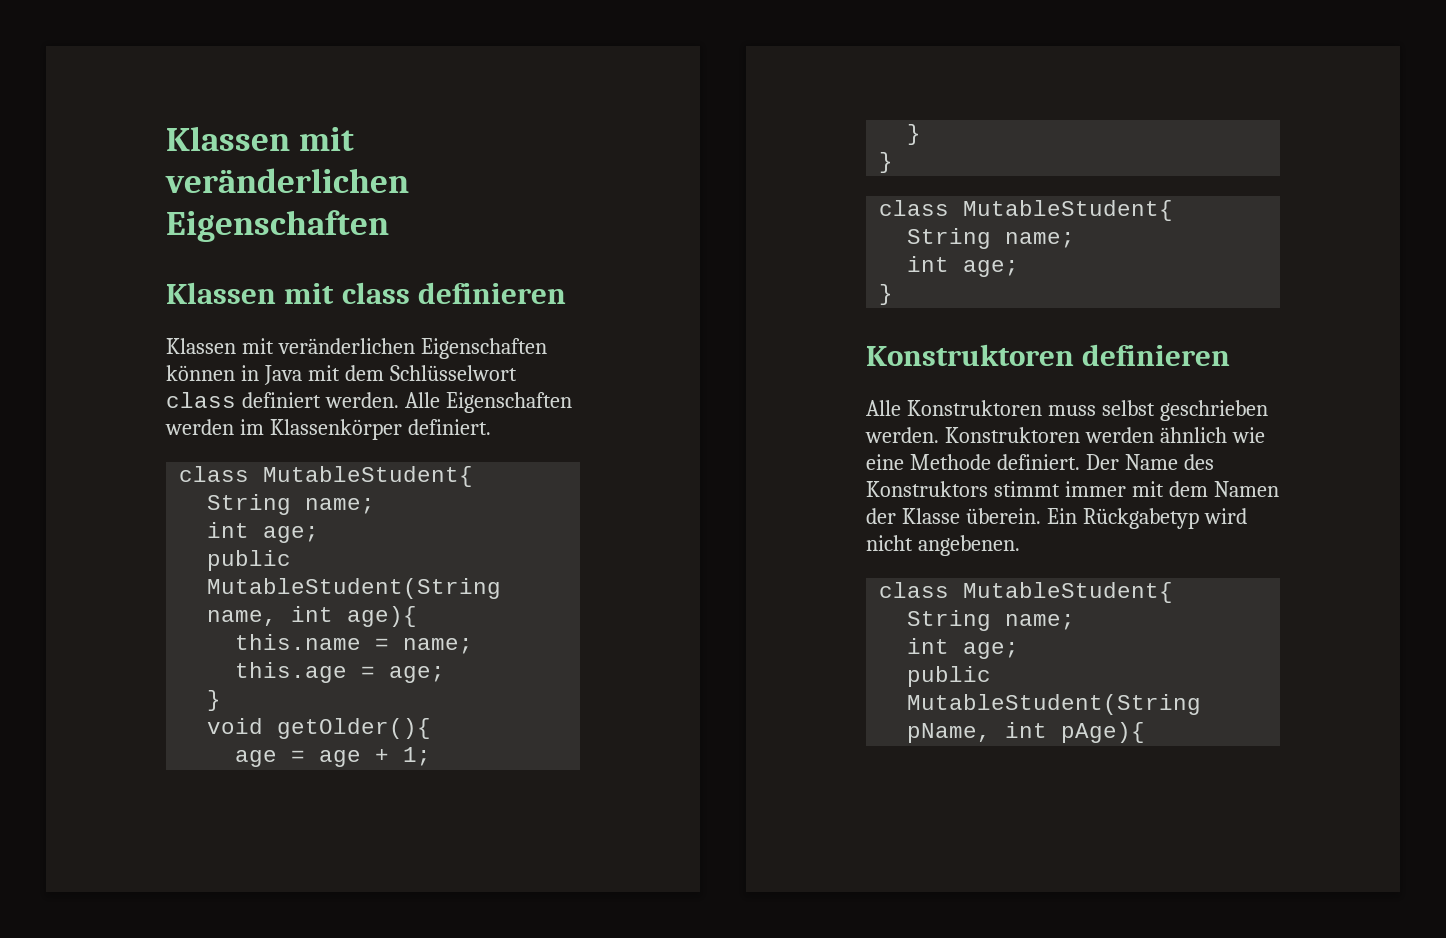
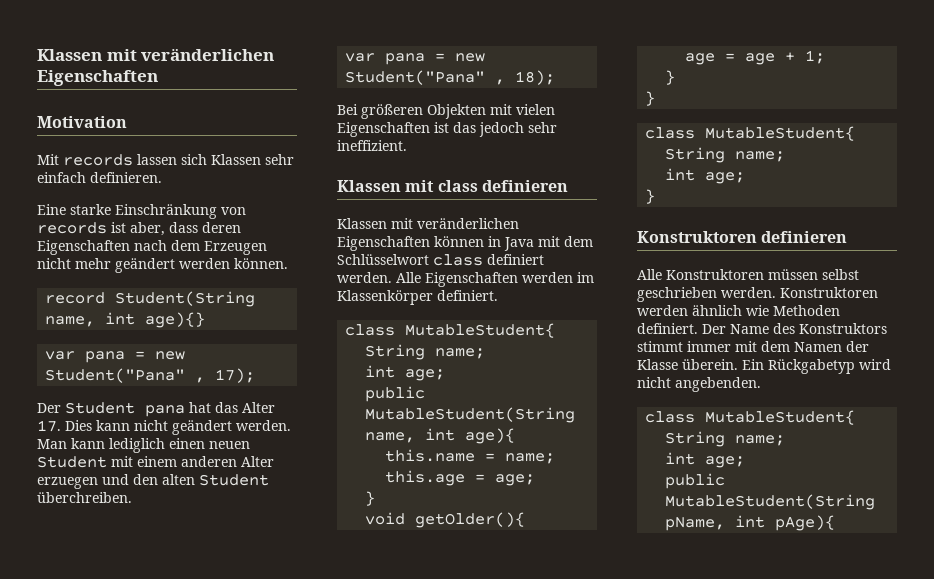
[166,126,355,151] [165,168,409,193] [166,210,389,242] Klassen mit veränderlichen Eigenschaften -> [37,48,275,61] [37,70,158,86] [37,116,127,128] [37,154,294,166] [37,172,162,183] [37,204,246,219] [37,222,241,236] [37,240,267,255] [37,258,288,273] [45,291,256,307] [45,312,206,328] [45,351,186,363] [45,368,256,383] [37,402,275,417] [37,420,291,435] [37,438,250,453] [37,456,274,468] [37,474,269,489] [37,492,132,503] [345,53,486,65] [345,70,556,85] [337,104,555,119] [337,122,557,137] [337,140,407,151] Klassen mit veränderlichen Eigenschaften // Motivation // Mit records lassen sich Klassen sehr einfach definieren. // Eine starke Einschränkung von records ist aber, dass deren Eigenschaften nach dem Erzeugen nicht mehr geändert werden können. // record Student(String name, int age){} // var pana = new Student("Pana" , 17); // Der Student pana hat das Alter 17. Dies kann nicht geändert werden. Man kann lediglich einen neuen Student mit einem anderen Alter erzuegen und den alten Student überchreiben. // var pana = new Student("Pana" , 18); // Bei größeren Objekten mit vielen Eigenschaften ist das jedoch sehr ineffizient.
[1047,405,1096,416] muss -> [768,269,818,280] müssen
[866,454,991,470] eine Methode -> [773,305,840,316] Methoden
[917,535,1020,556] angebenen. -> [675,377,761,392] angebenden.

